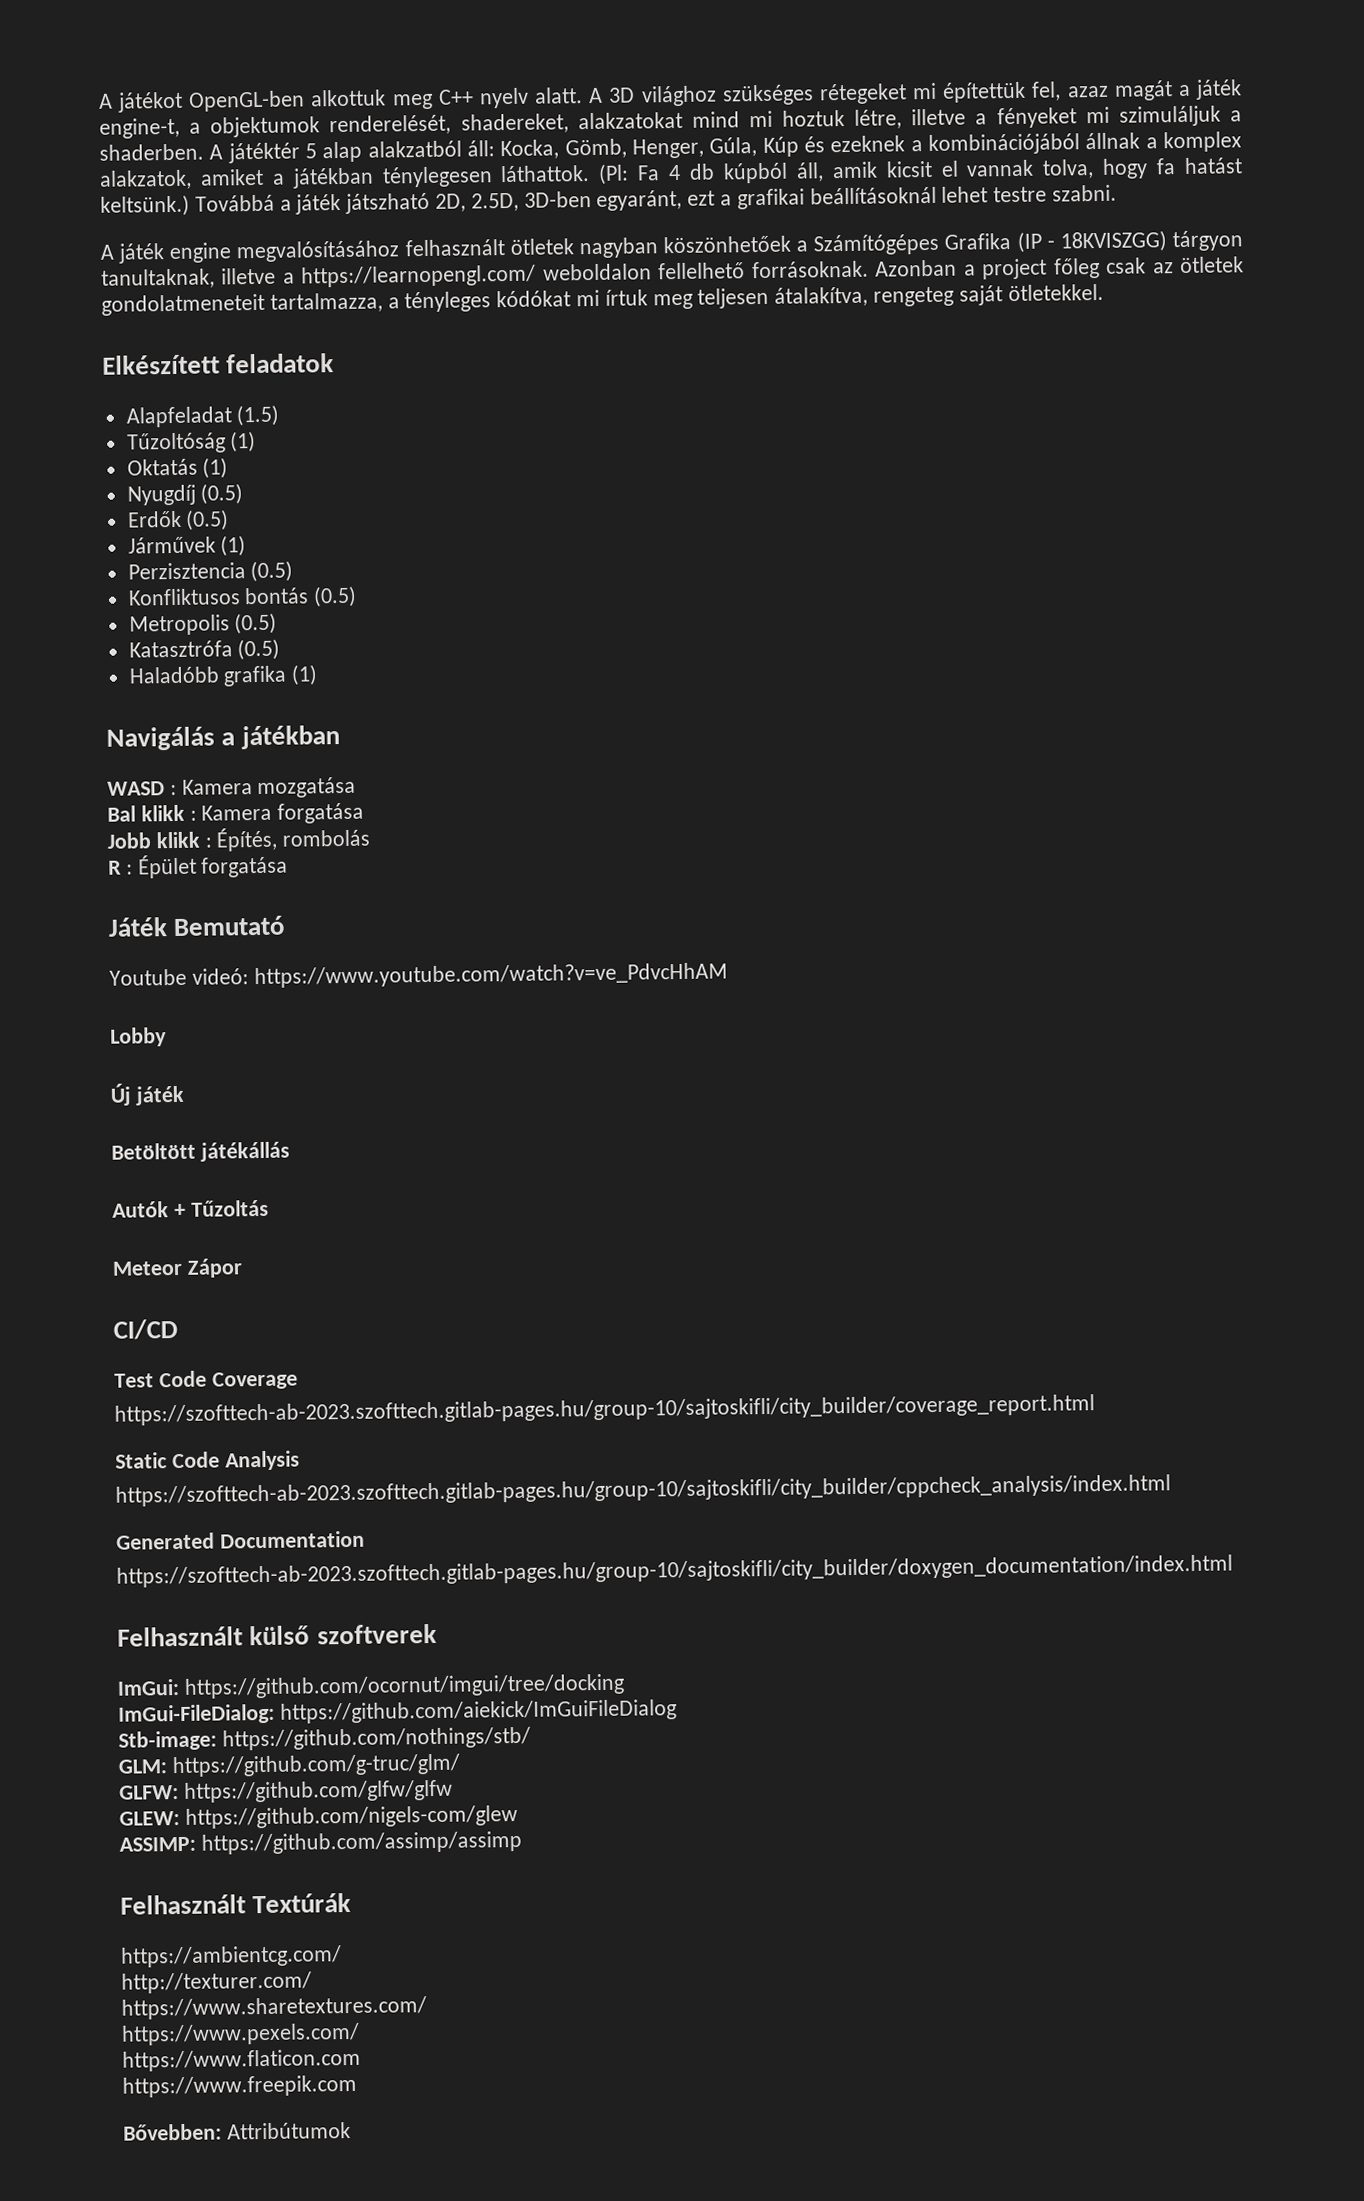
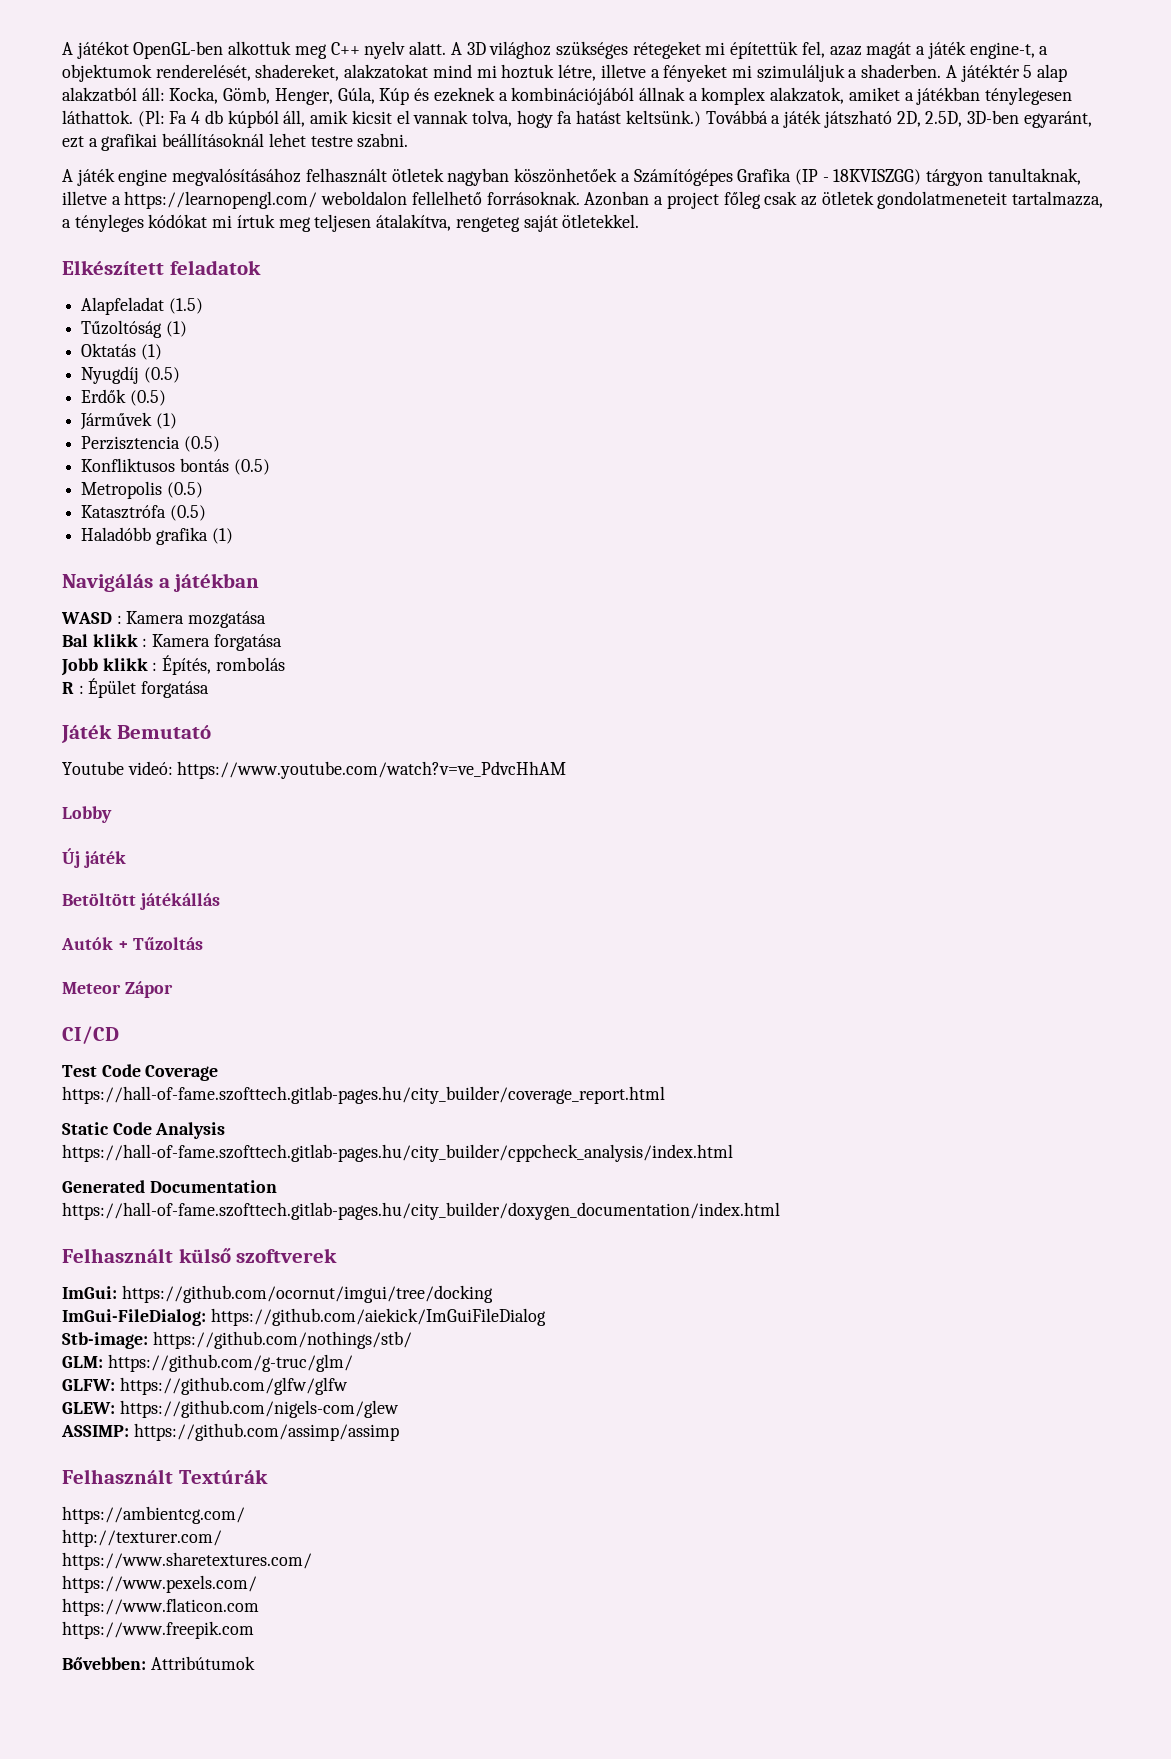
[114,1394,1095,1426] https://szofttech-ab-2023.szofttech.gitlab-pages.hu/group-10/sajtoskifli/city_builder/coverage_report.html -> [62,1086,665,1104] https://hall-of-fame.szofttech.gitlab-pages.hu/city_builder/coverage_report.html
[115,1474,1171,1507] https://szofttech-ab-2023.szofttech.gitlab-pages.hu/group-10/sajtoskifli/city_builder/cppcheck_analysis/index.html -> [62,1144,733,1162] https://hall-of-fame.szofttech.gitlab-pages.hu/city_builder/cppcheck_analysis/index.html
[116,1554,1233,1588] https://szofttech-ab-2023.szofttech.gitlab-pages.hu/group-10/sajtoskifli/city_builder/doxygen_documentation/index.html -> [62,1202,780,1220] https://hall-of-fame.szofttech.gitlab-pages.hu/city_builder/doxygen_documentation/index.html

